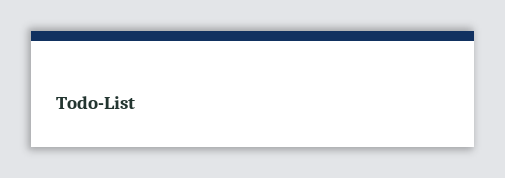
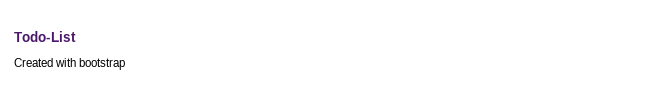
(135, 102) none -> [14,58,126,70] // Created with bootstrap

